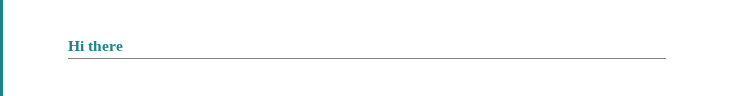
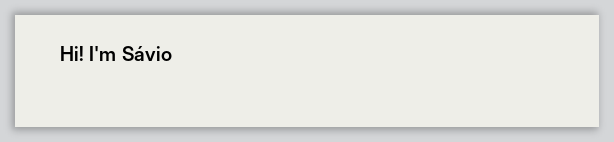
[68,41,124,51] Hi there -> [60,46,172,61] Hi! I'm Sávio

